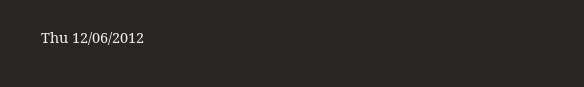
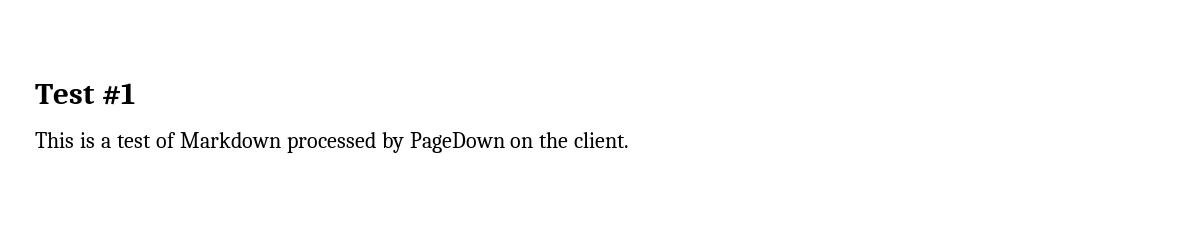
[41,32,144,45] Thu 12/06/2012 -> [35,83,136,105] [35,132,630,153] Test #1 // This is a test of Markdown processed by PageDown on the client.

